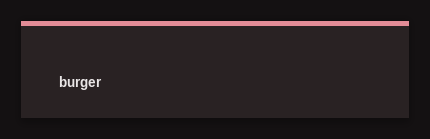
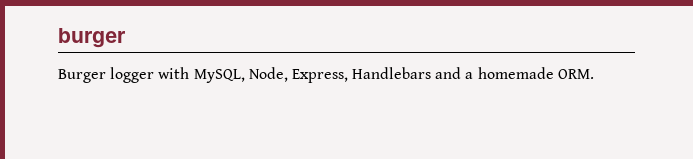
(102, 83) none -> [58,67,594,83] // Burger logger with MySQL, Node, Express, Handlebars and a homemade ORM.

